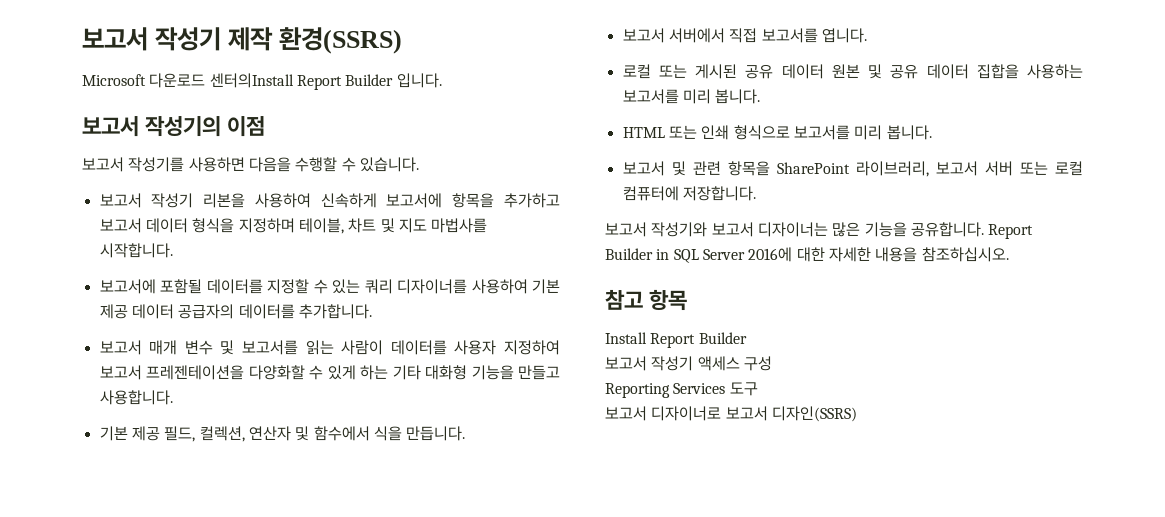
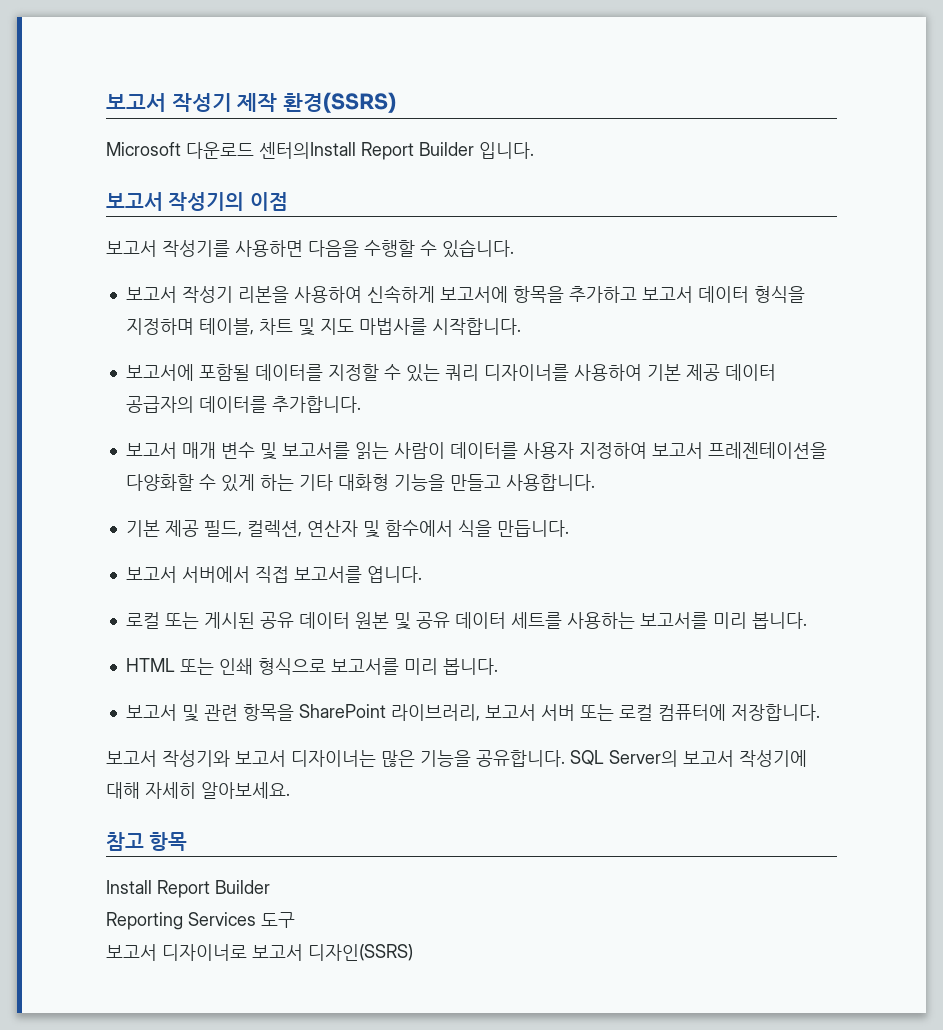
[976,64,1019,79] 집합을 -> [510,612,562,629] 세트를
[988,224,1034,239] [605,247,1009,263] Report Builder in SQL Server 2016에 대한 자세한 내용을 참조하십시오. -> [570,750,807,767] [106,782,290,799] SQL Server의 보고서 작성기에 대해 자세히 알아보세요.
[605,356,772,371] // 보고서 작성기 액세스 구성 -> (270, 887) none

